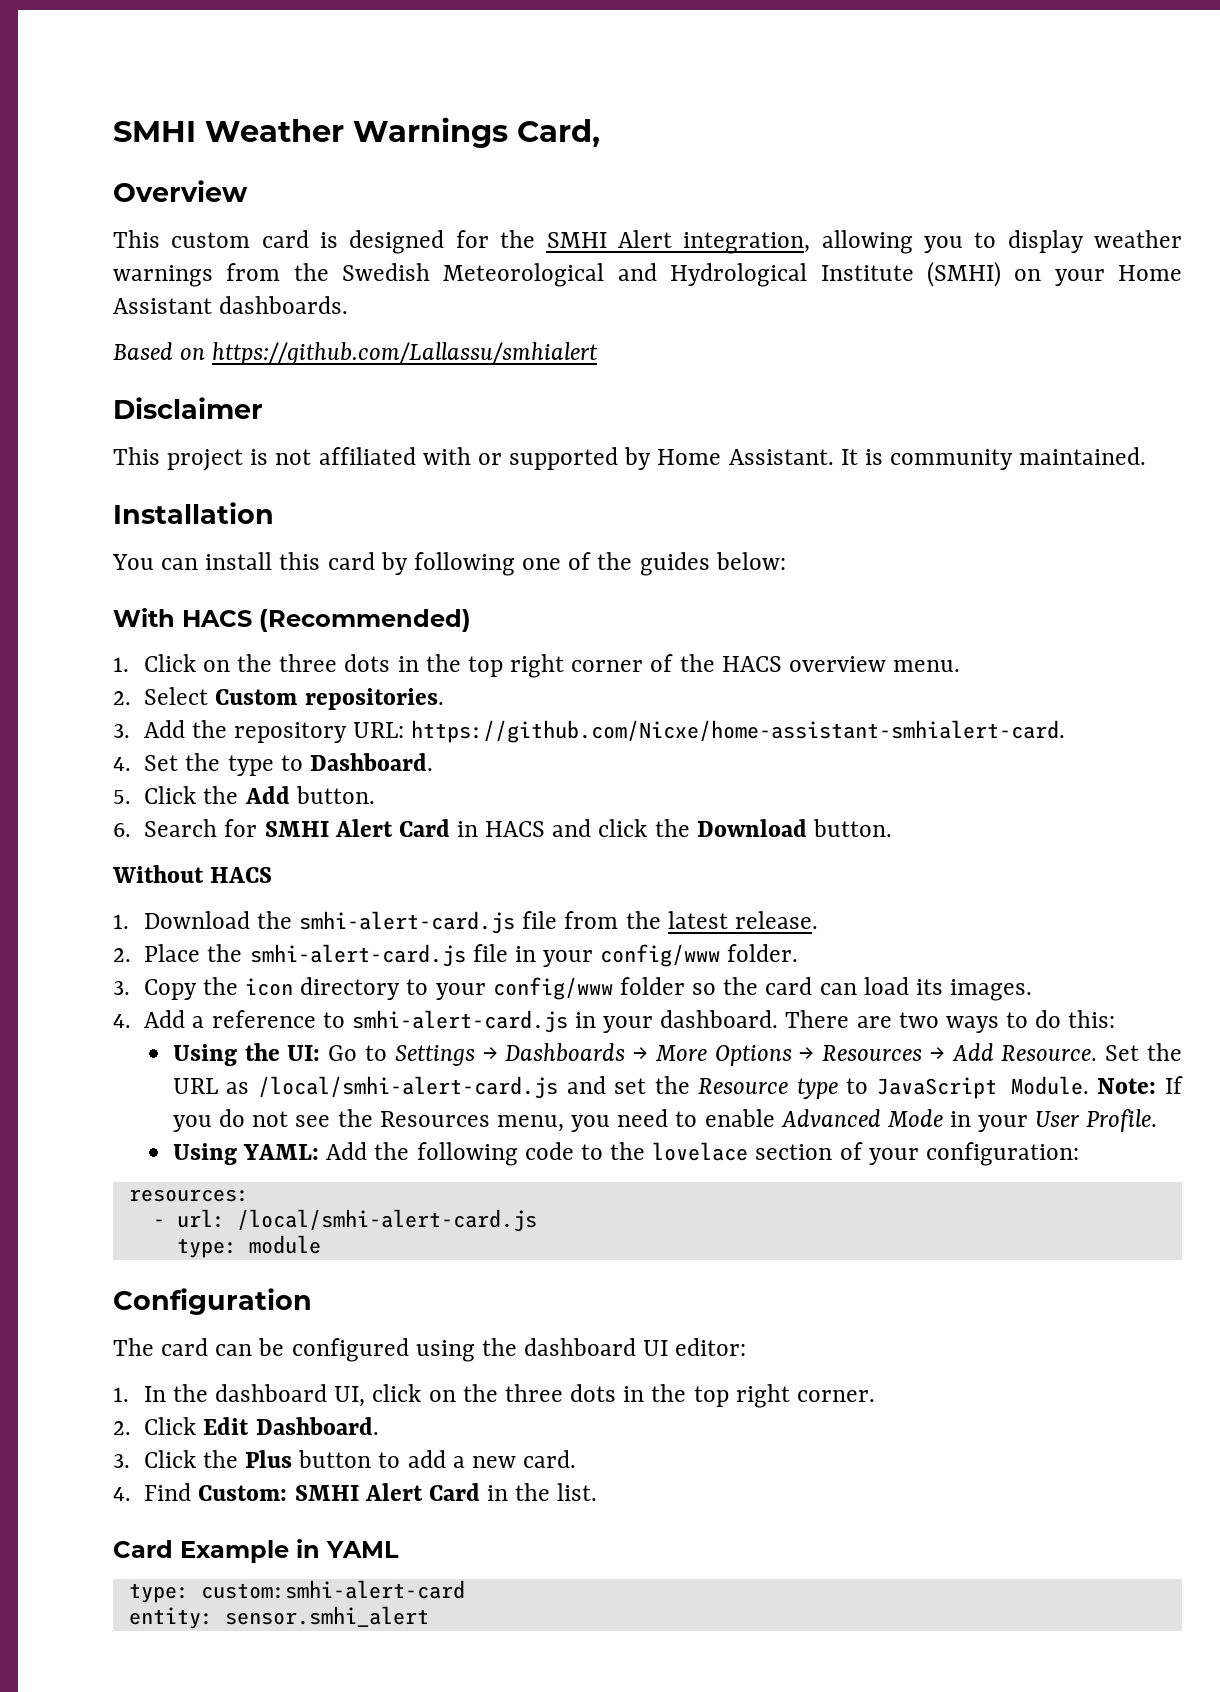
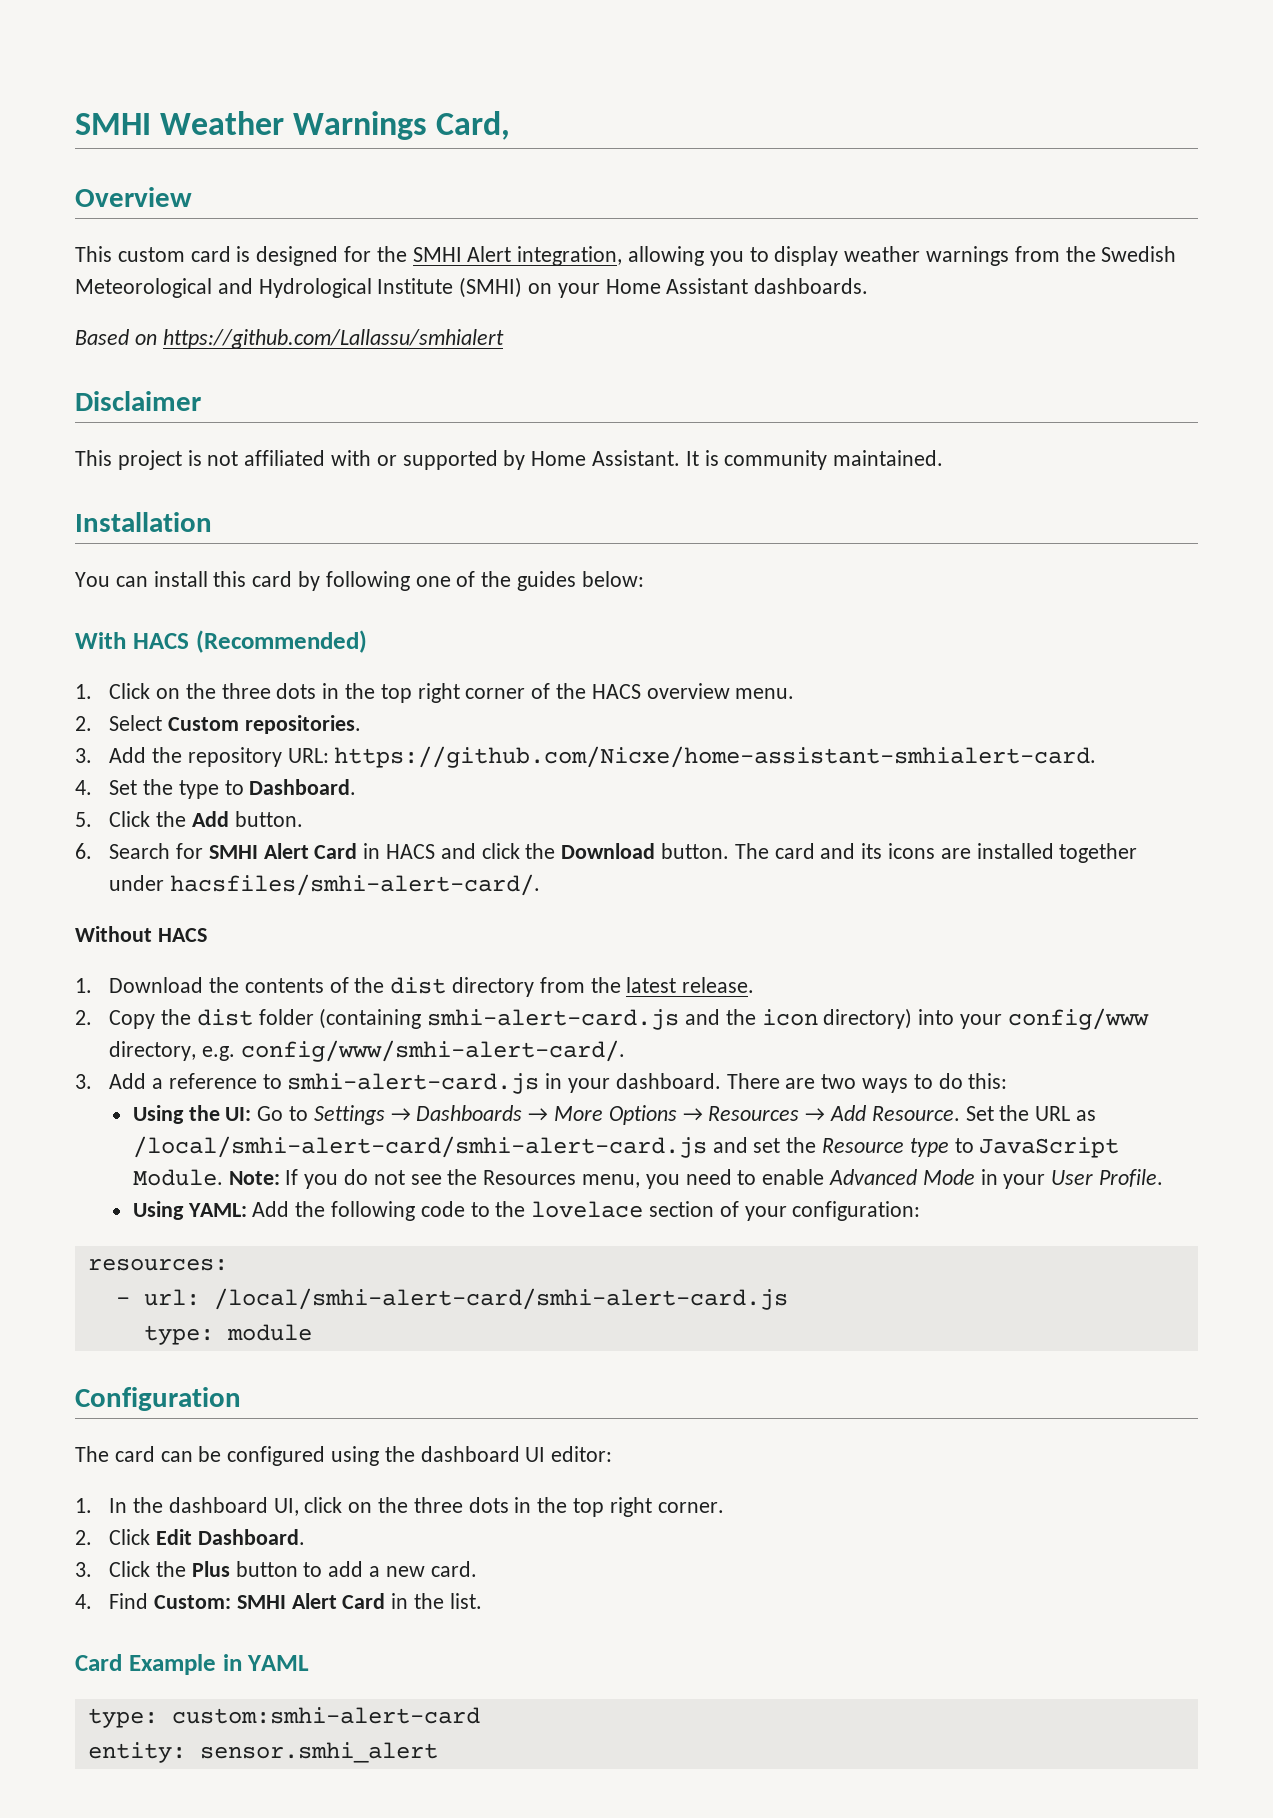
(892, 828) none -> [734,843,1138,863] [109,874,540,896] The card and its icons are installed together under hacsfiles/smhi-alert-card/.
[299,911,558,934] smhi-alert-card.js file -> [244,977,534,997] contents of the dist directory
[144,944,799,967] [113,977,1032,1001] [113,1014,131,1028] Place the smhi-alert-card.js file in your config/www folder. // 3. Copy the icon directory to your config/www folder so the card can load its images. // 4. -> [109,1008,1149,1030] [109,1040,625,1062] [75,1074,92,1089] Copy the dist folder (containing smhi-alert-card.js and the icon directory) into your config/www directory, e.g. config/www/smhi-alert-card/. // 3.
[257,1076,558,1099] /local/smhi-alert-card.js -> [132,1136,707,1158] /local/smhi-alert-card/smhi-alert-card.js
[236,1209,537,1232] /local/smhi-alert-card.js -> [213,1288,788,1310] /local/smhi-alert-card/smhi-alert-card.js

